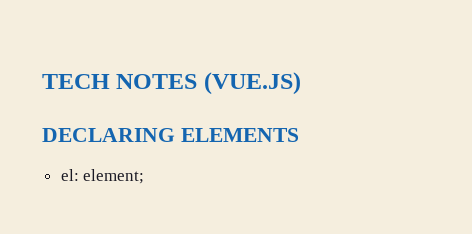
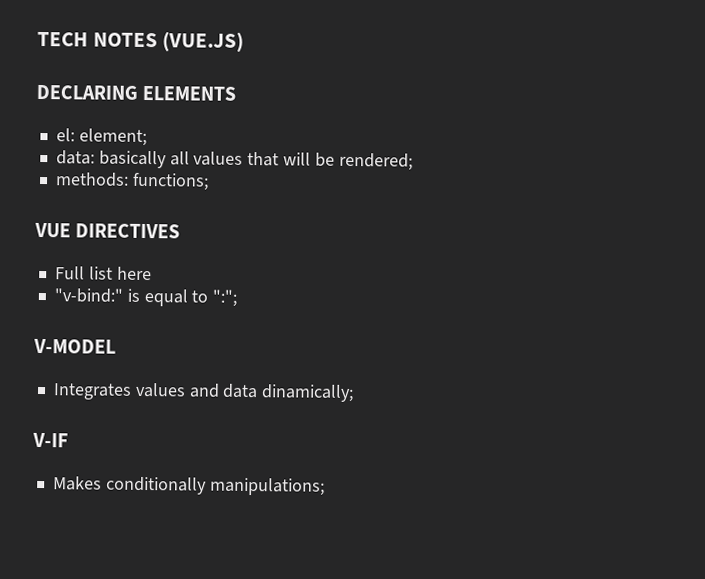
(145, 176) none -> [55,150,413,171] [54,172,209,191] [34,222,181,239] [54,266,152,281] [53,288,238,307] [33,338,116,354] [52,382,355,403] [32,432,68,448] [52,476,325,496] // data: basically all values that will be rendered; // methods: functions; // VUE DIRECTIVES // Full list here // "v-bind:" is equal to ":"; // V-MODEL // Integrates values and data dinamically; // V-IF // Makes conditionally manipulations;

